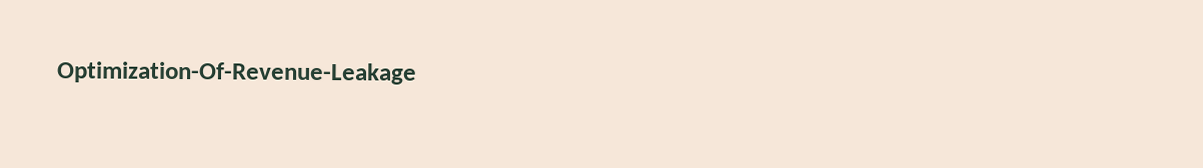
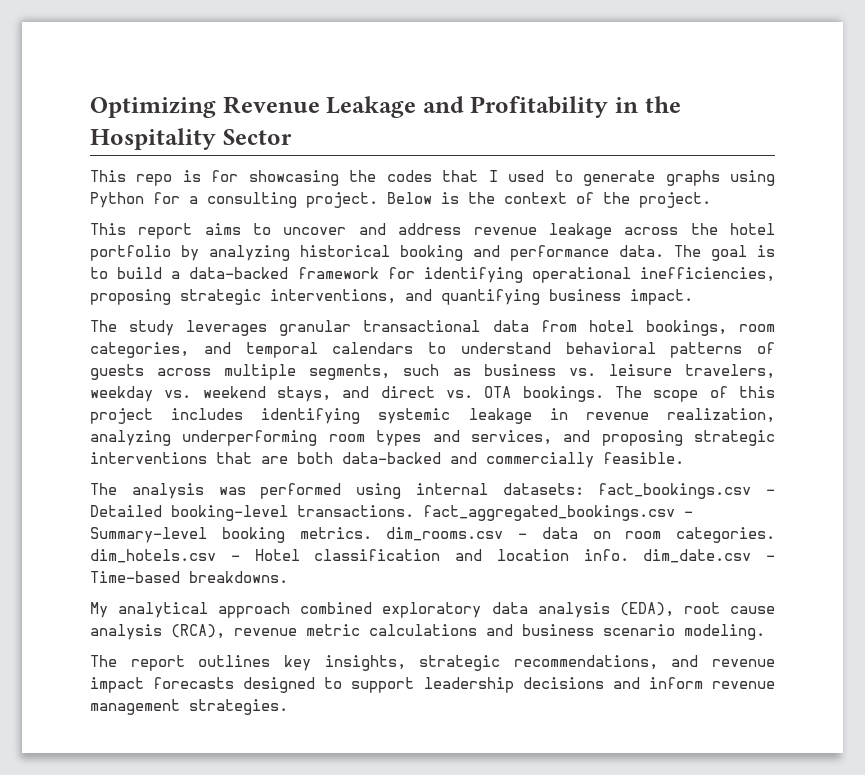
[56,61,417,85] Optimization-Of-Revenue-Leakage -> [90,96,681,118] [90,128,292,150] [90,170,775,186] [90,192,711,208] [90,223,776,239] [90,245,775,261] [90,267,775,283] [90,289,693,305] [90,320,775,336] [90,342,775,358] [90,364,775,380] [90,386,776,402] [90,408,775,424] [90,430,775,446] [90,452,684,468] [90,483,775,499] [90,505,693,521] [90,527,775,543] [90,549,775,563] [90,571,288,583] [90,602,775,618] [90,624,765,640] [90,655,775,671] [90,677,775,693] [90,699,288,715] Optimizing Revenue Leakage and Profitability in the Hospitality Sector // This repo is for showcasing the codes that I used to generate graphs using Python for a consulting project. Below is the context of the project. // This report aims to uncover and address revenue leakage across the hotel portfolio by analyzing historical booking and performance data. The goal is to build a data-backed framework for identifying operational inefficiencies, proposing strategic interventions, and quantifying business impact. // The study leverages granular transactional data from hotel bookings, room categories, and temporal calendars to understand behavioral patterns of guests across multiple segments, such as business vs. leisure travelers, weekday vs. weekend stays, and direct vs. OTA bookings. The scope of this project includes identifying systemic leakage in revenue realization, analyzing underperforming room types and services, and proposing strategic interventions that are both data-backed and commercially feasible. // The analysis was performed using internal datasets: fact_bookings.csv – Detailed booking-level transactions. fact_aggregated_bookings.csv – Summary-level booking metrics. dim_rooms.csv – data on room categories. dim_hotels.csv – Hotel classification and location info. dim_date.csv – Time-based breakdowns. // My analytical approach combined exploratory data analysis (EDA), root cause analysis (RCA), revenue metric calculations and business scenario modeling. // The report outlines key insights, strategic recommendations, and revenue impact forecasts designed to support leadership decisions and inform revenue management strategies.

